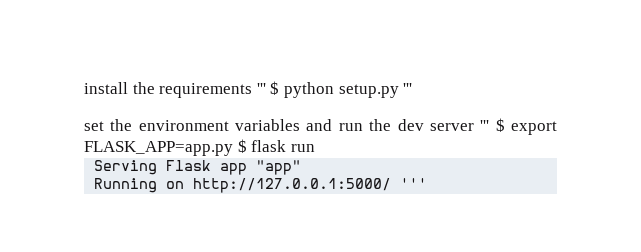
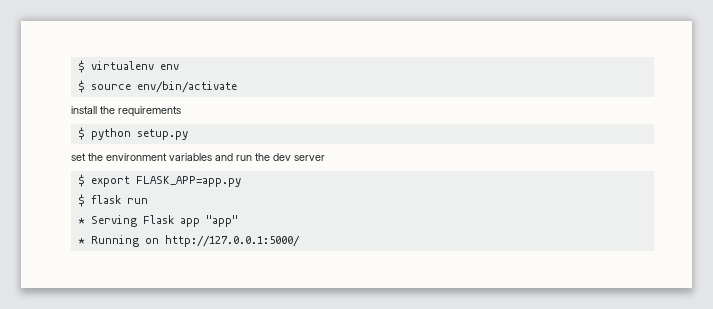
(84, 88) none -> [77,60,179,73] [77,80,237,93] $ virtualenv env // $ source env/bin/activate //
[256,83,266,94] ''' -> (181, 111) //
[403,83,413,94] ''' -> (188, 134) none
[480,120,490,131] ''' -> (325, 158) //
(233, 148) none -> (241, 181) //
(315, 148) none -> [77,218,85,224] *
(302, 167) none -> [77,238,85,244] *
[400,178,428,189] ''' -> (300, 241) none

